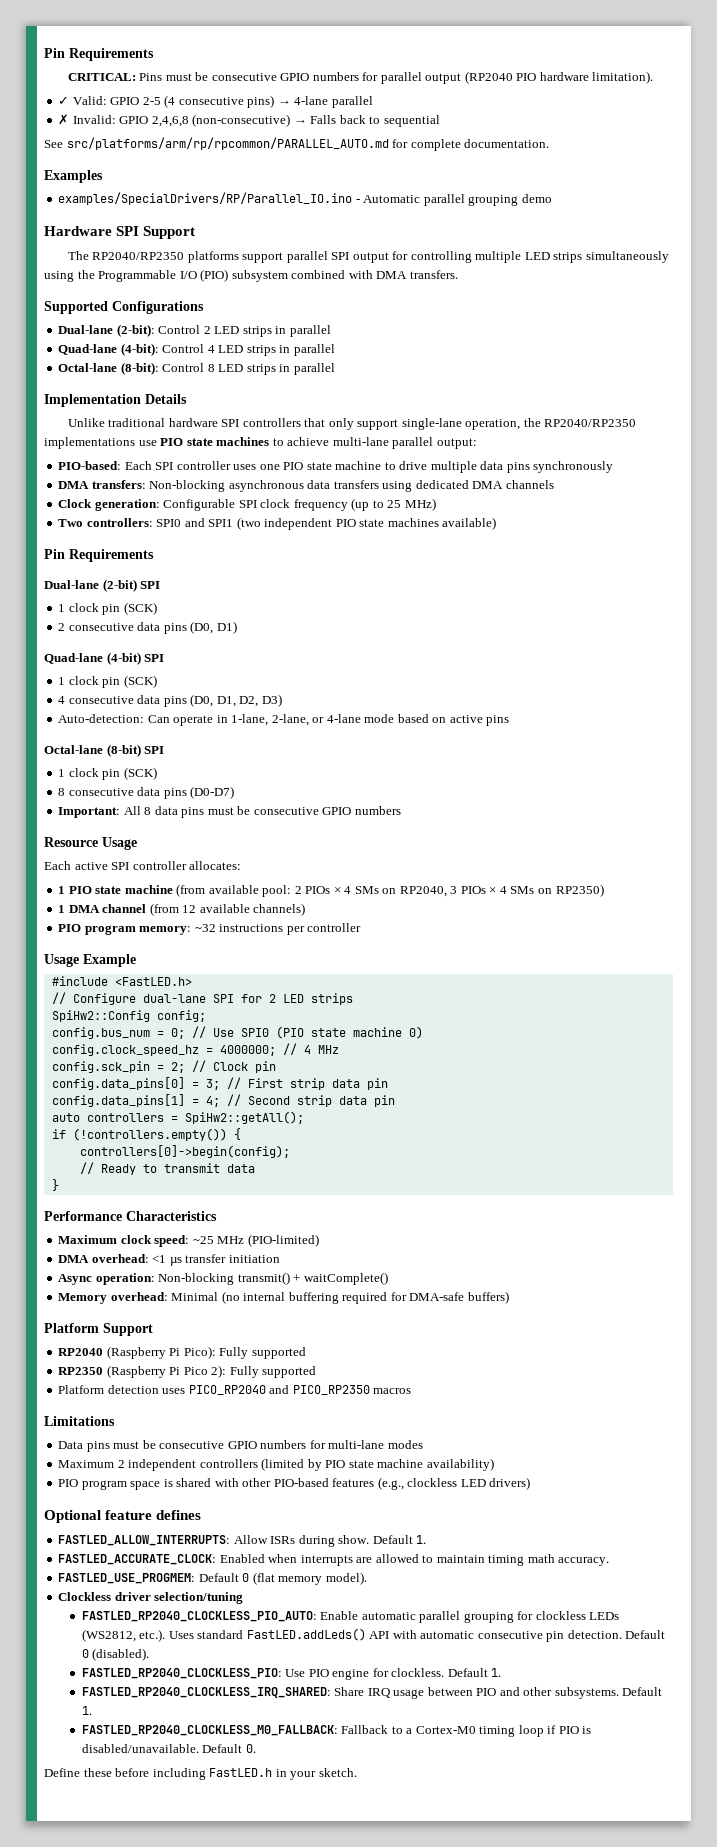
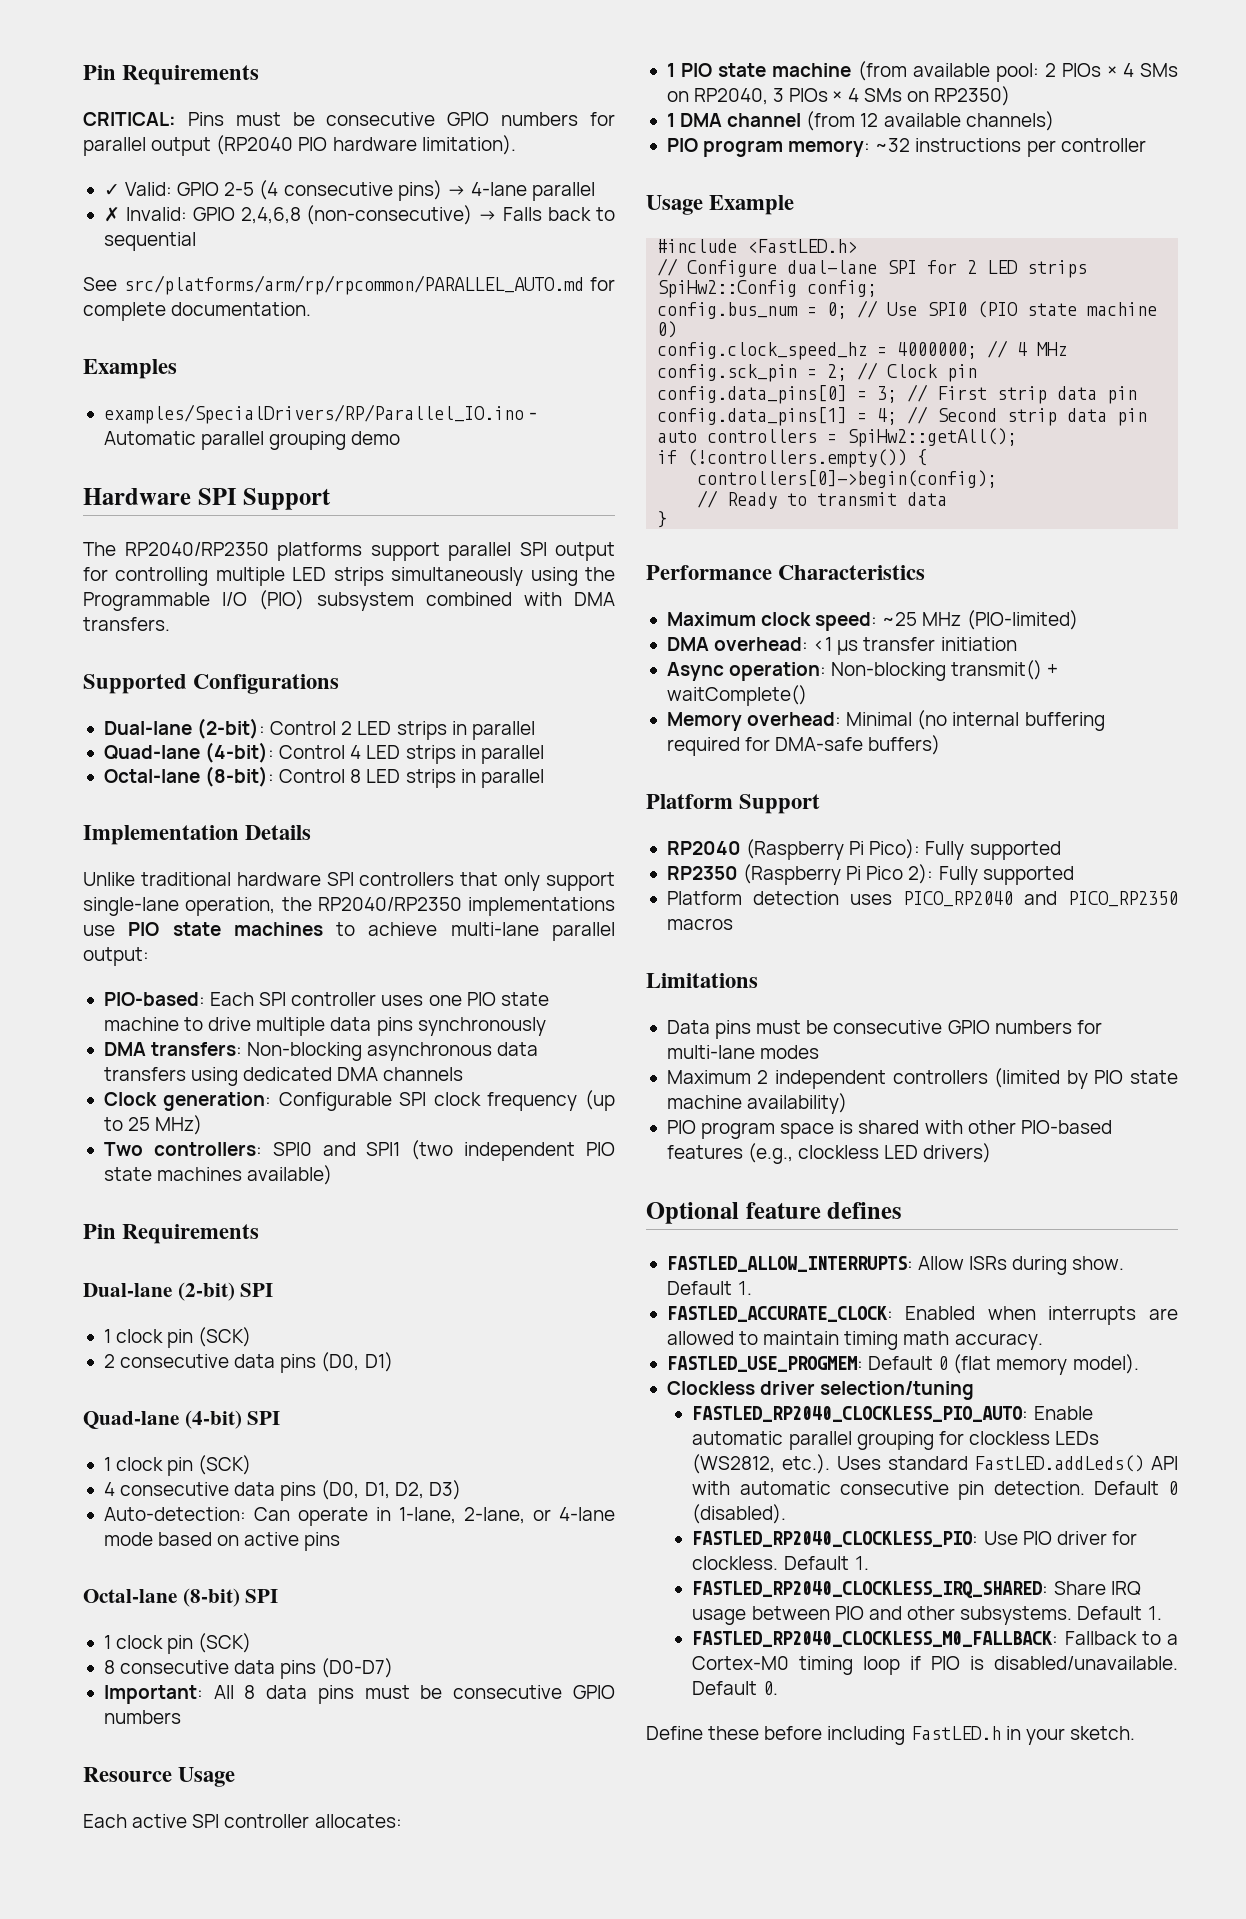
[332,1669,370,1680] engine -> [1056,1531,1107,1545] driver

